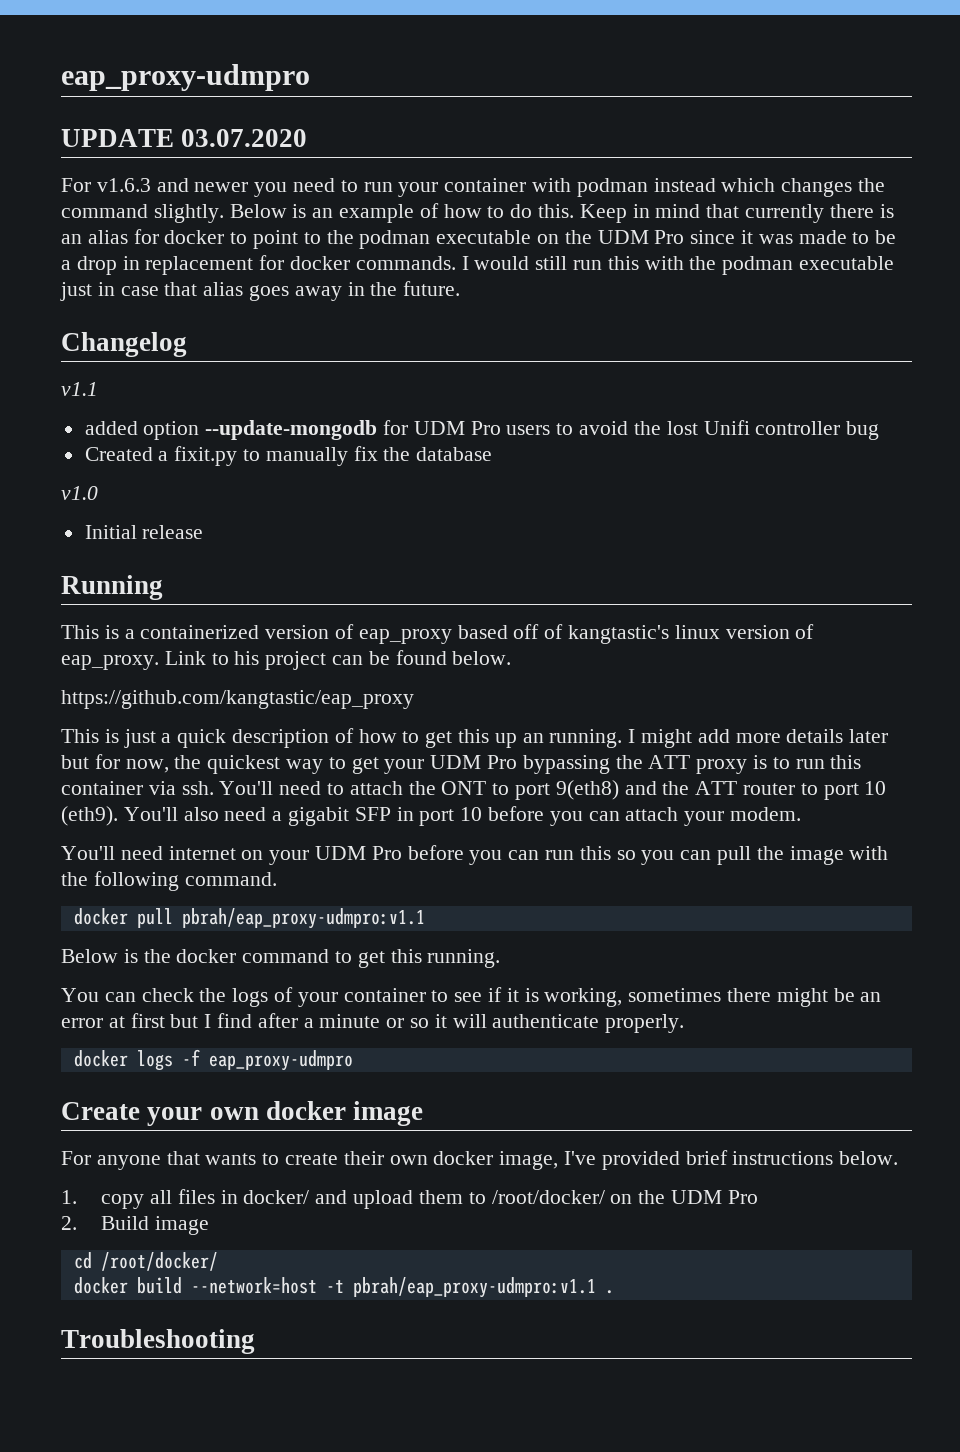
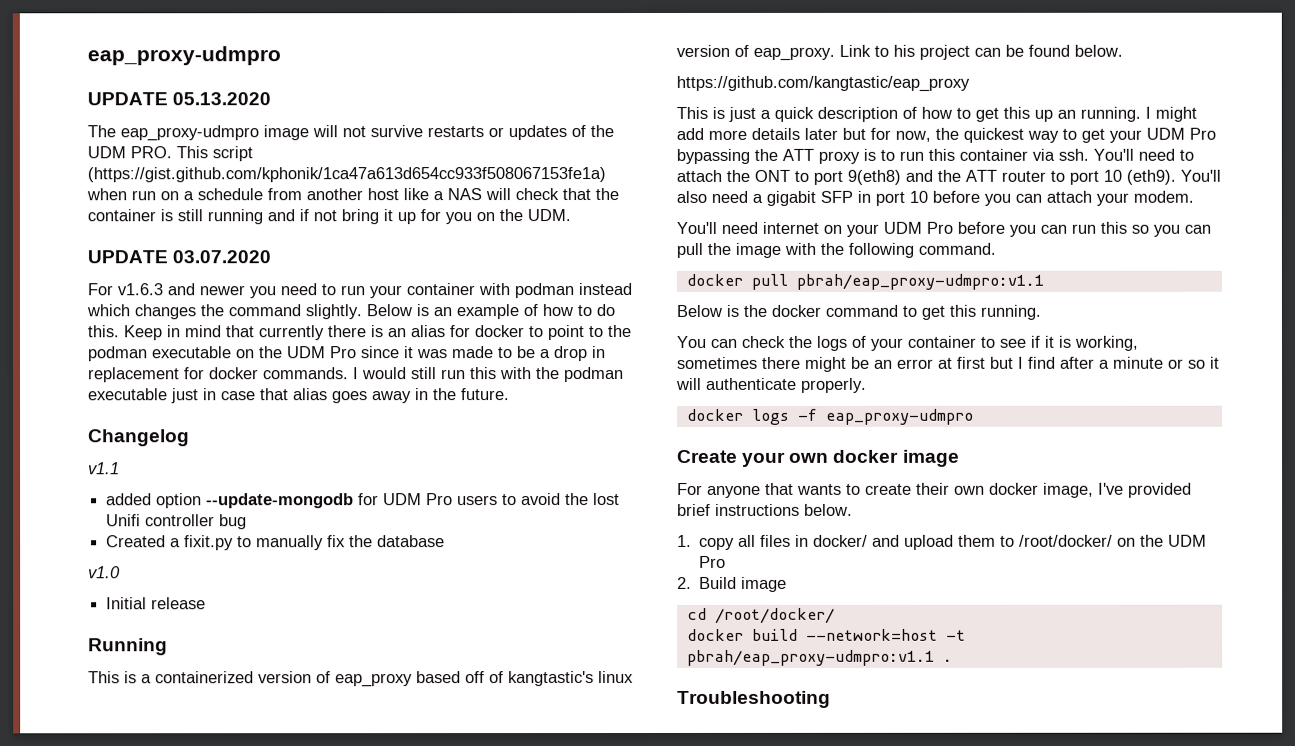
[61,64,310,91] eap_proxy-udmpro -> [87,46,281,66] [87,92,272,106] [87,125,614,142] [87,146,253,162] [87,167,606,183] [86,188,619,201] [87,209,571,225] eap_proxy-udmpro // UPDATE 05.13.2020 // The eap_proxy-udmpro image will not survive restarts or updates of the UDM PRO. This script (https://gist.github.com/kphonik/1ca47a613d654cc933f508067153fe1a) when run on a schedule from another host like a NAS will check that the container is still running and if not bring it up for you on the UDM.

